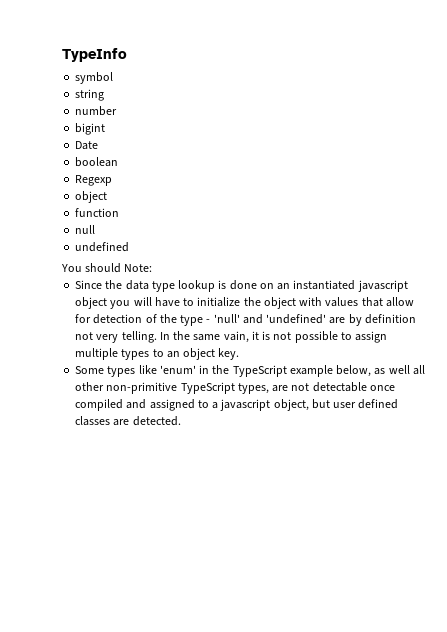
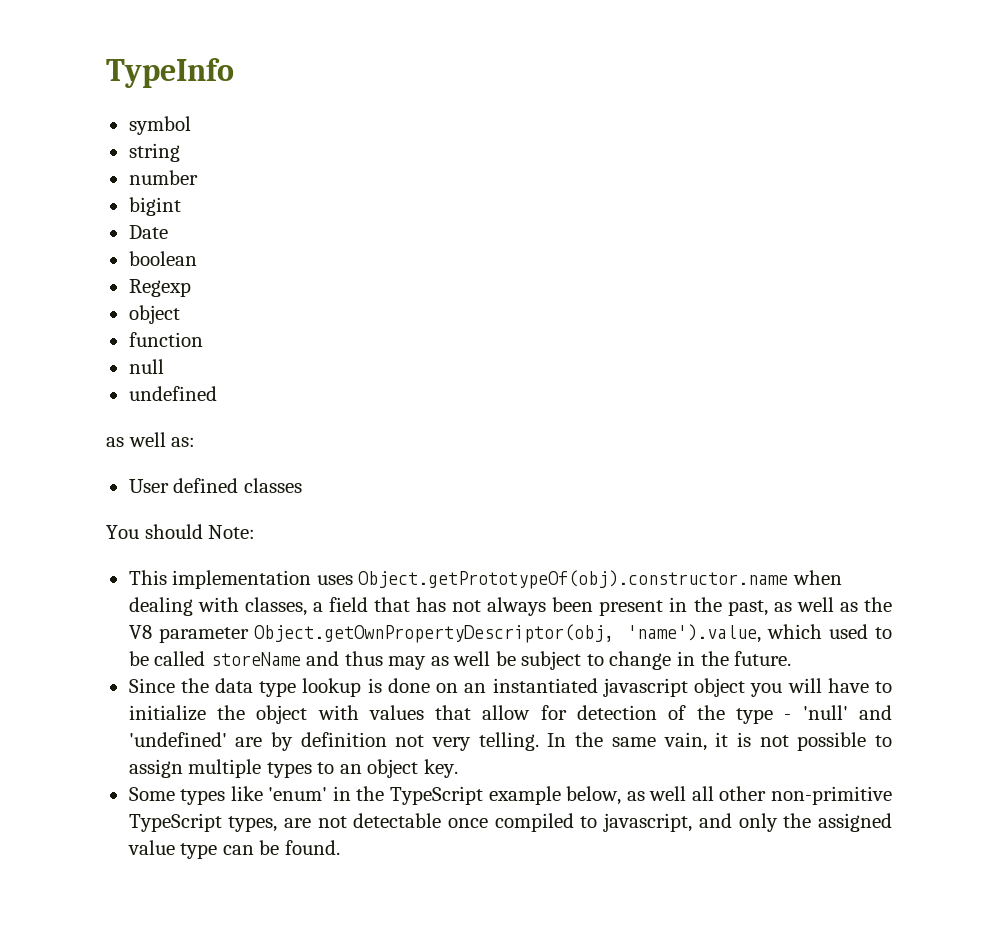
[61,263,153,273] You should Note: -> [106,432,196,447] [128,478,302,493] [106,524,256,539] [128,570,842,589] [128,597,893,616] [128,624,892,643] [128,651,792,670] as well as: // User defined classes // You should Note: // This implementation uses Object.getPrototypeOf(obj).constructor.name when dealing with classes, a field that has not always been present in the past, as well as the V8 parameter Object.getOwnPropertyDescriptor(obj, 'name').value, which used to be called storeName and thus may as well be subject to change in the future.
[126,399,399,411] [75,416,181,426] and assigned to a javascript object, but user defined classes are detected. -> [580,813,892,832] [127,840,340,859] to javascript, and only the assigned value type can be found.

